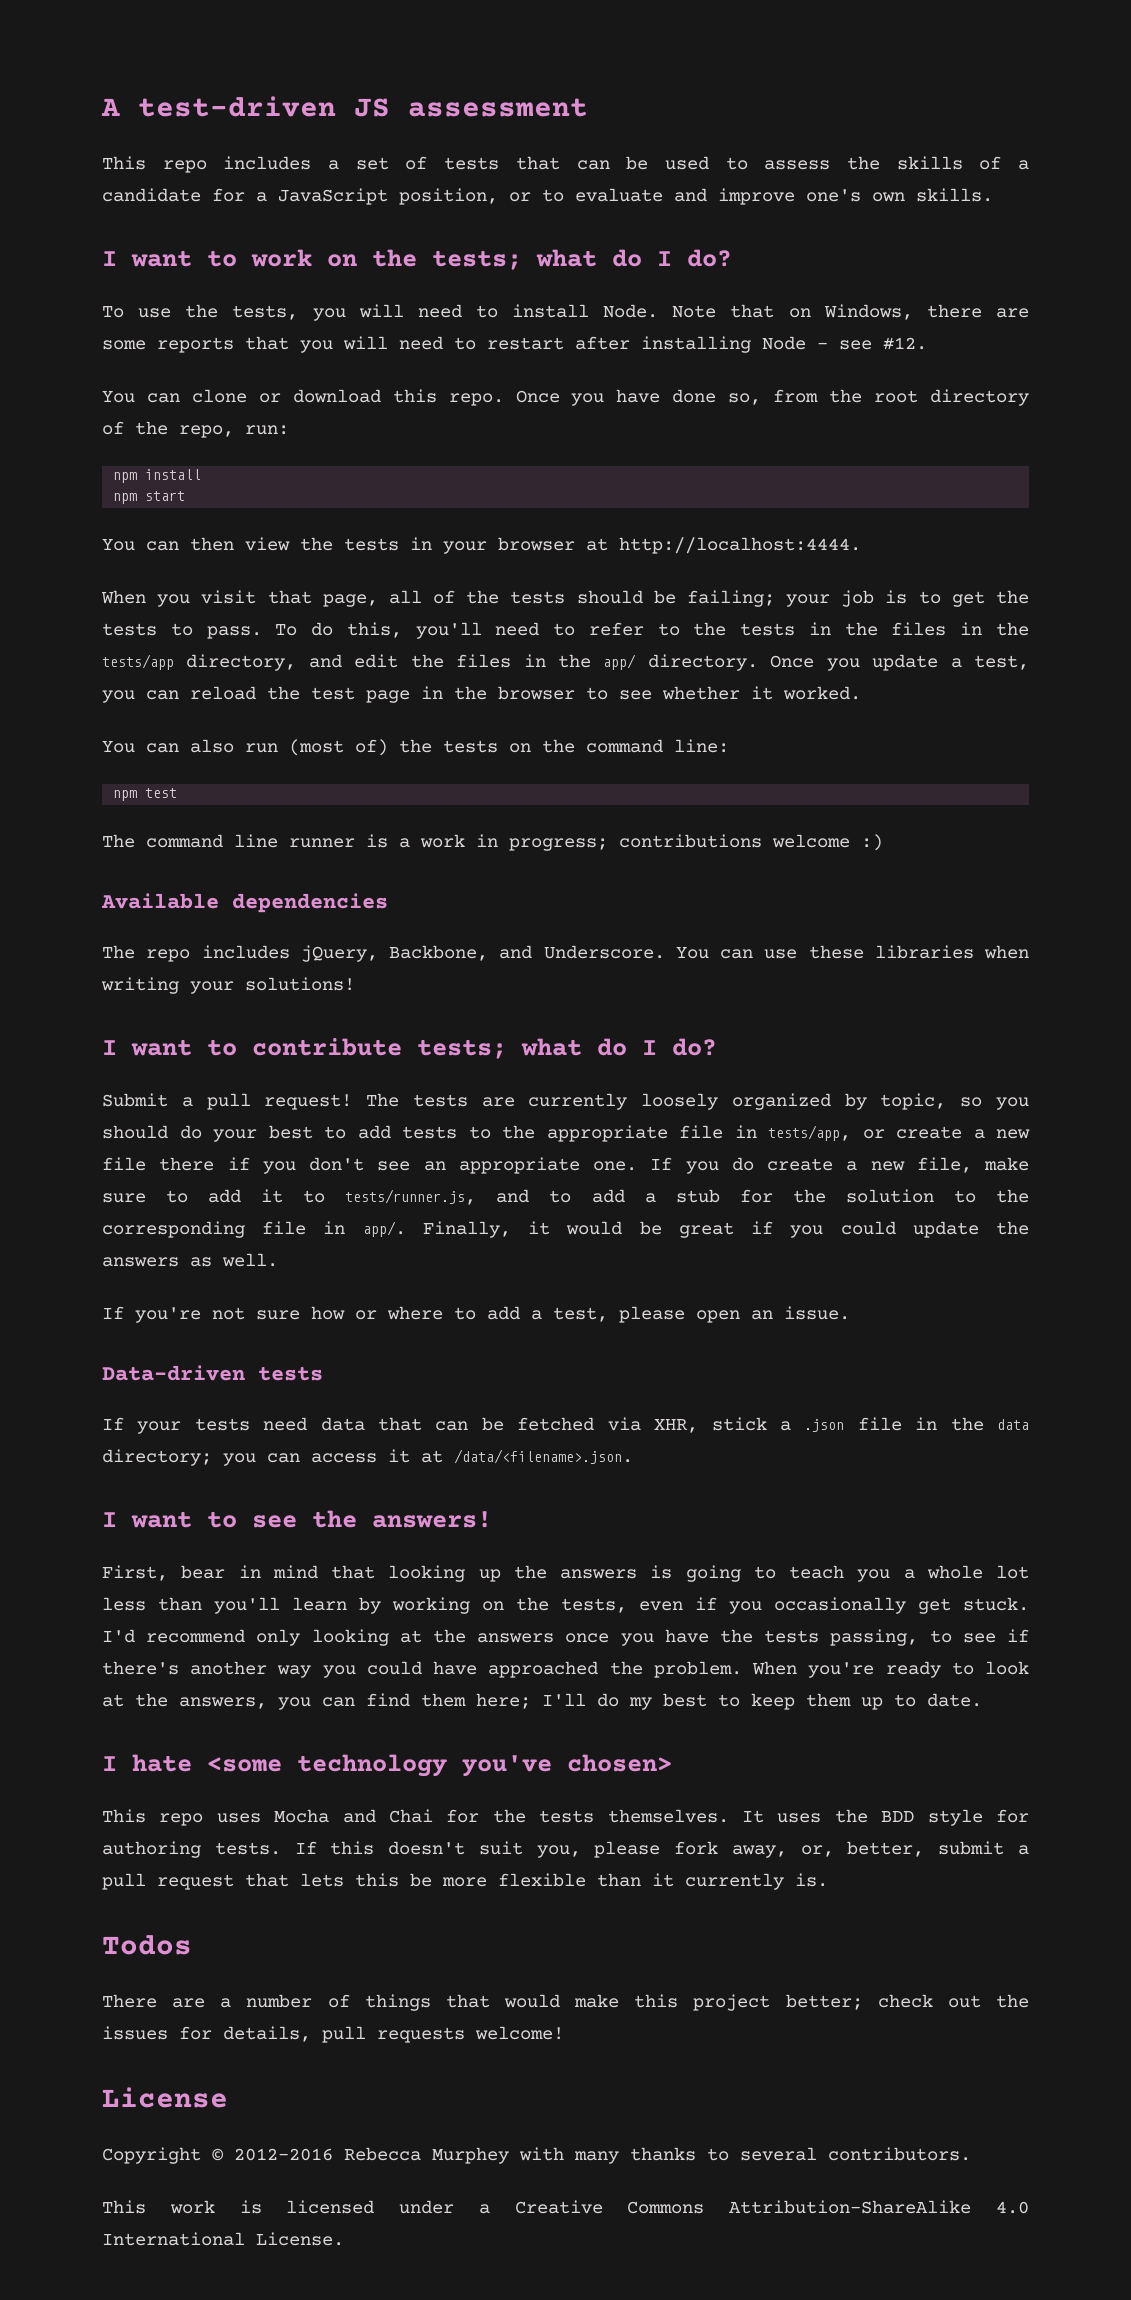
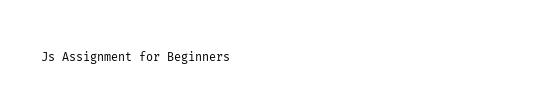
[101,96,588,117] [102,156,1029,173] [102,188,993,205] [102,249,732,270] [102,304,1029,321] [102,336,927,353] [102,389,1029,406] [102,421,289,438] [113,469,202,483] [113,491,186,504] [102,537,861,554] [101,590,1029,607] [102,622,1029,639] [102,654,1030,671] [102,686,861,703] [102,739,729,756] [113,788,178,801] [102,834,883,851] [101,893,388,913] [102,945,1029,962] [101,977,355,994] [102,1038,717,1059] [102,1093,1029,1110] [102,1125,1030,1142] [102,1157,1029,1174] [102,1189,1030,1205] [102,1221,1030,1238] [102,1253,278,1267] [102,1306,850,1323] [102,1365,323,1381] [102,1417,1029,1434] [102,1449,633,1466] [102,1510,492,1528] [102,1565,1029,1582] [102,1597,1029,1614] [102,1629,1030,1646] [102,1661,1030,1678] [102,1693,982,1710] [102,1754,672,1777] [102,1809,1029,1826] [102,1841,1029,1858] [102,1873,828,1890] [102,1935,192,1955] [102,1994,1029,2011] [102,2026,564,2043] [102,2087,228,2108] [102,2147,971,2164] [102,2200,1029,2214] [102,2232,344,2246] A test-driven JS assessment // This repo includes a set of tests that can be used to assess the skills of a candidate for a JavaScript position, or to evaluate and improve one's own skills. // I want to work on the tests; what do I do? // To use the tests, you will need to install Node. Note that on Windows, there are some reports that you will need to restart after installing Node - see #12. // You can clone or download this repo. Once you have done so, from the root directory of the repo, run: // npm install // npm start // You can then view the tests in your browser at http://localhost:4444. // When you visit that page, all of the tests should be failing; your job is to get the tests to pass. To do this, you'll need to refer to the tests in the files in the tests/app directory, and edit the files in the app/ directory. Once you update a test, you can reload the test page in the browser to see whether it worked. // You can also run (most of) the tests on the command line: // npm test // The command line runner is a work in progress; contributions welcome :) // Available dependencies // The repo includes jQuery, Backbone, and Underscore. You can use these libraries when writing your solutions! // I want to contribute tests; what do I do? // Submit a pull request! The tests are currently loosely organized by topic, so you should do your best to add tests to the appropriate file in tests/app, or create a new file there if you don't see an appropriate one. If you do create a new file, make sure to add it to tests/runner.js, and to add a stub for the solution to the corresponding file in app/. Finally, it would be great if you could update the answers as well. // If you're not sure how or where to add a test, please open an issue. // Data-driven tests // If your tests need data that can be fetched via XHR, stick a .json file in the data directory; you can access it at /data/<filename>.json. // I want to see the answers! // First, bear in mind that looking up the answers is going to teach you a whole lot less than you'll learn by working on the tests, even if you occasionally get stuck. I'd recommend only looking at the answers once you have the tests passing, to see if there's another way you could have approached the problem. When you're ready to look at the answers, you can find them here; I'll do my best to keep them up to date. // I hate <some technology you've chosen> // This repo uses Mocha and Chai for the tests themselves. It uses the BDD style for authoring tests. If this doesn't suit you, please fork away, or, better, submit a pull request that lets this be more flexible than it currently is. // Todos // There are a number of things that would make this project better; check out the issues for details, pull requests welcome! // License // Copyright © 2012-2016 Rebecca Murphey with many thanks to several contributors. // This work is licensed under a Creative Commons Attribution-ShareAlike 4.0 International License. -> [41,51,230,64] Js Assignment for Beginners

